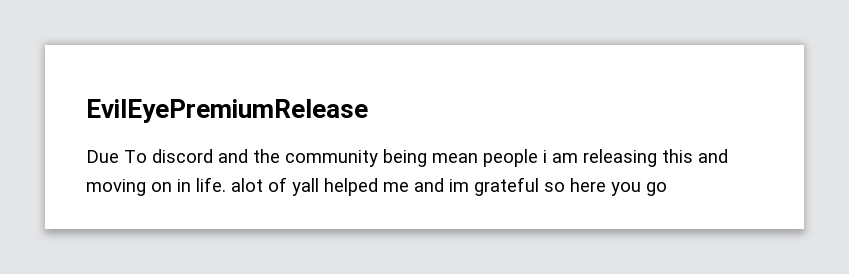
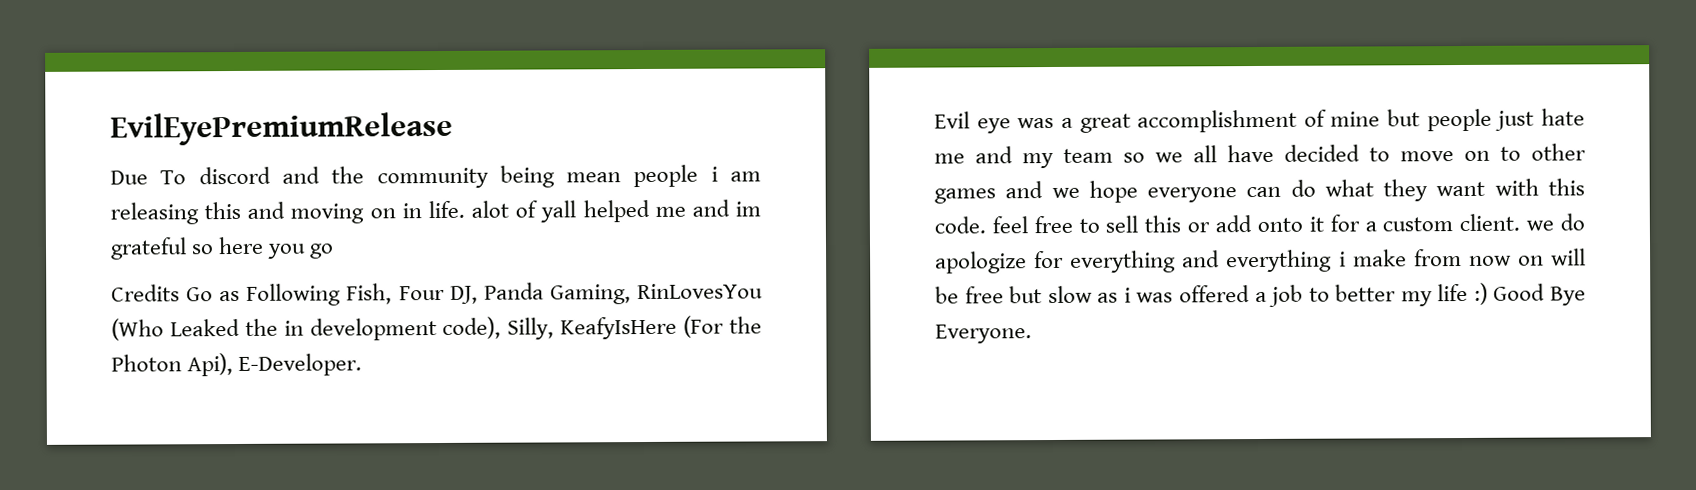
(667, 189) none -> [111,282,764,306] [111,315,763,341] [111,353,363,377] [934,108,1585,134] [934,143,1586,169] [934,178,1585,204] [934,213,1585,234] [935,248,1586,274] [935,282,1586,307] [935,324,1032,344] // Credits Go as Following Fish, Four DJ, Panda Gaming, RinLovesYou (Who Leaked the in development code), Silly, KeafyIsHere (For the Photon Api), E-Developer. // Evil eye was a great accomplishment of mine but people just hate me and my team so we all have decided to move on to other games and we hope everyone can do what they want with this code. feel free to sell this or add onto it for a custom client. we do apologize for everything and everything i make from now on will be free but slow as i was offered a job to better my life :) Good Bye Everyone.

